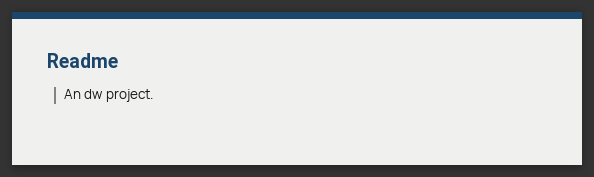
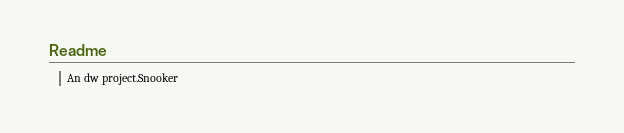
[105,89,153,102] project. -> [102,73,179,85] project.Snooker

